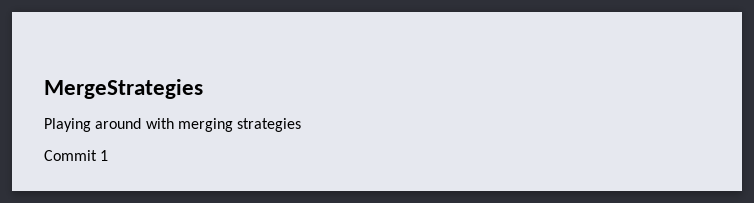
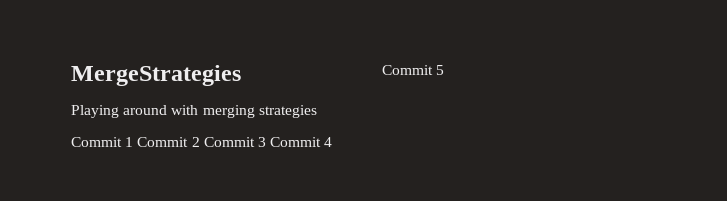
(109, 155) none -> [137,137,333,147] [382,65,445,75] Commit 2 Commit 3 Commit 4 Commit 5

